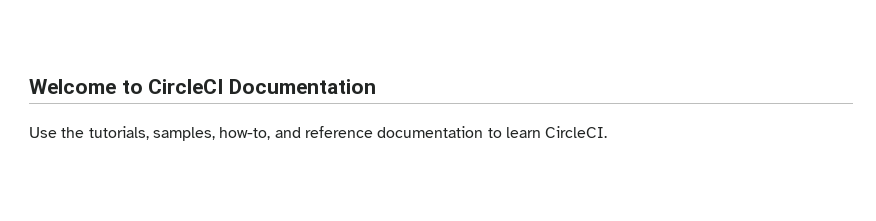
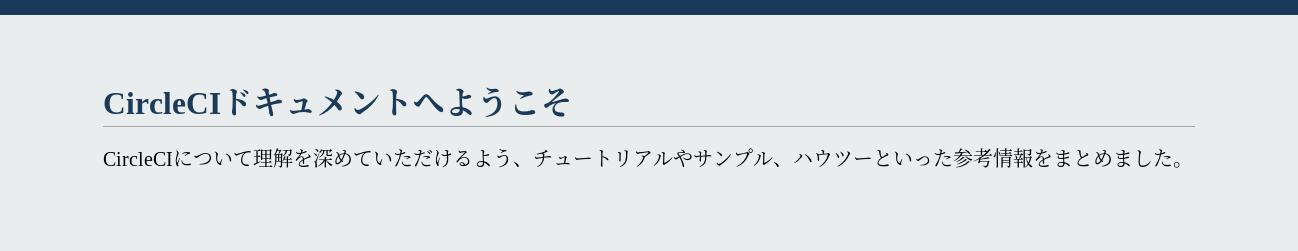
[29,79,377,94] [29,126,608,141] Welcome to CircleCI Documentation // Use the tutorials, samples, how-to, and reference documentation to learn CircleCI. -> [103,87,573,118] [103,148,1193,168] CircleCIドキュメントへようこそ // CircleCIについて理解を深めていただけるよう、チュートリアルやサンプル、ハウツーといった参考情報をまとめました。

